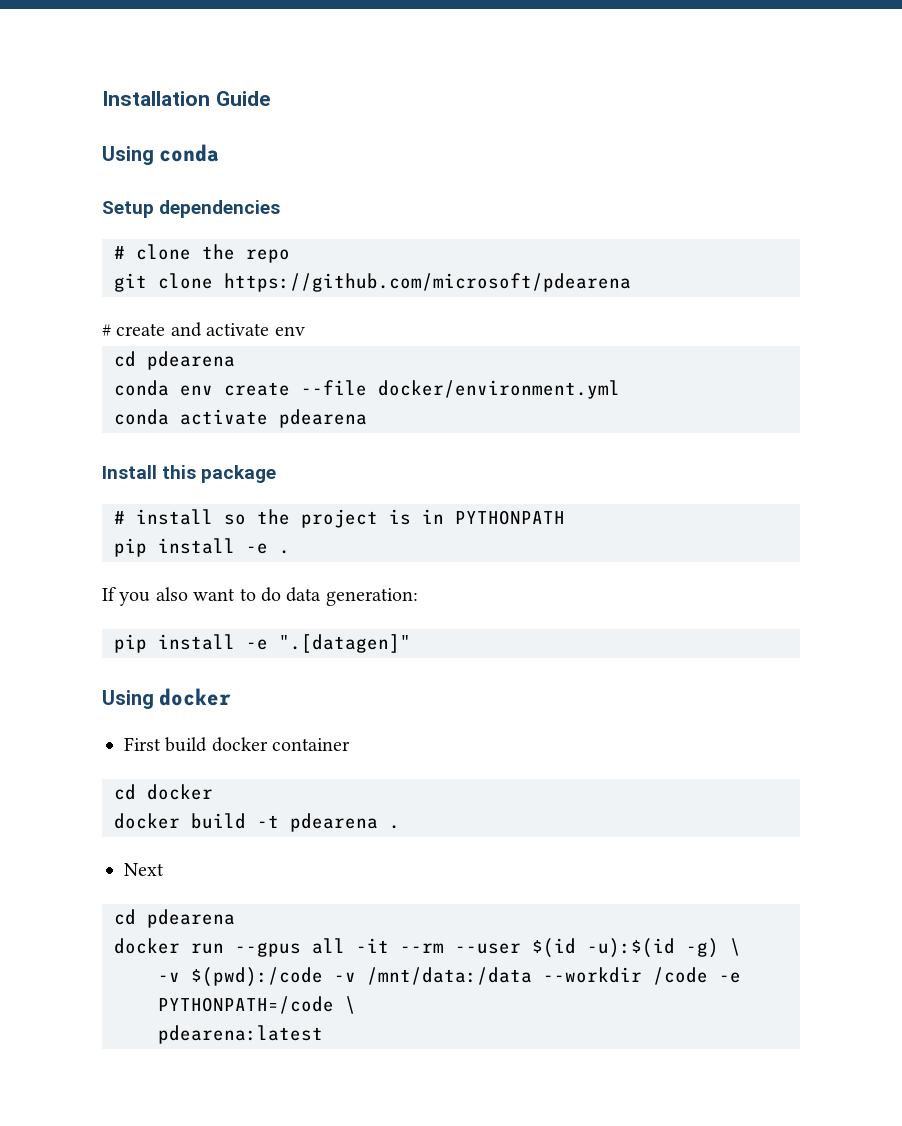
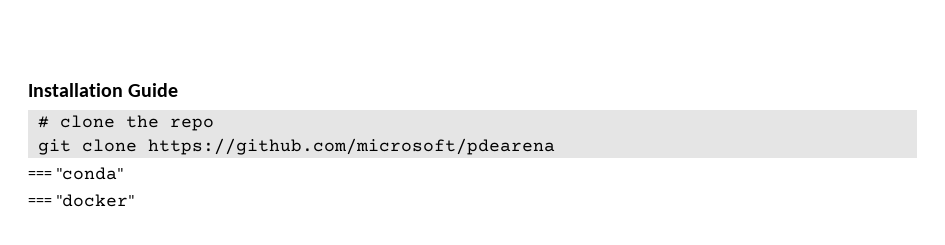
[102,144,220,165] [102,200,281,218] // Using conda // Setup dependencies -> (179, 90) none
[102,322,305,337] [114,351,235,370] [114,380,620,399] [114,409,367,428] [102,465,277,483] [114,509,565,528] [114,538,290,557] [102,587,418,606] [114,634,411,653] [102,688,232,709] [124,737,351,752] [114,784,213,800] [114,813,400,832] [124,863,164,876] [114,909,235,928] [114,938,741,958] [158,967,741,987] [158,996,356,1014] [158,1025,323,1044] # create and activate env // cd pdearena // conda env create --file docker/environment.yml // conda activate pdearena // Install this package // # install so the project is in PYTHONPATH // pip install -e . // If you also want to do data generation: // pip install -e ".[datagen]" // Using docker // First build docker container // cd docker // docker build -t pdearena . // Next // cd pdearena // docker run --gpus all -it --rm --user $(id -u):$(id -g) \ // -v $(pwd):/code -v /mnt/data:/data --workdir /code -e PYTHONPATH=/code \ // pdearena:latest -> [28,167,124,180] [28,194,135,207] === "conda" // === "docker"

